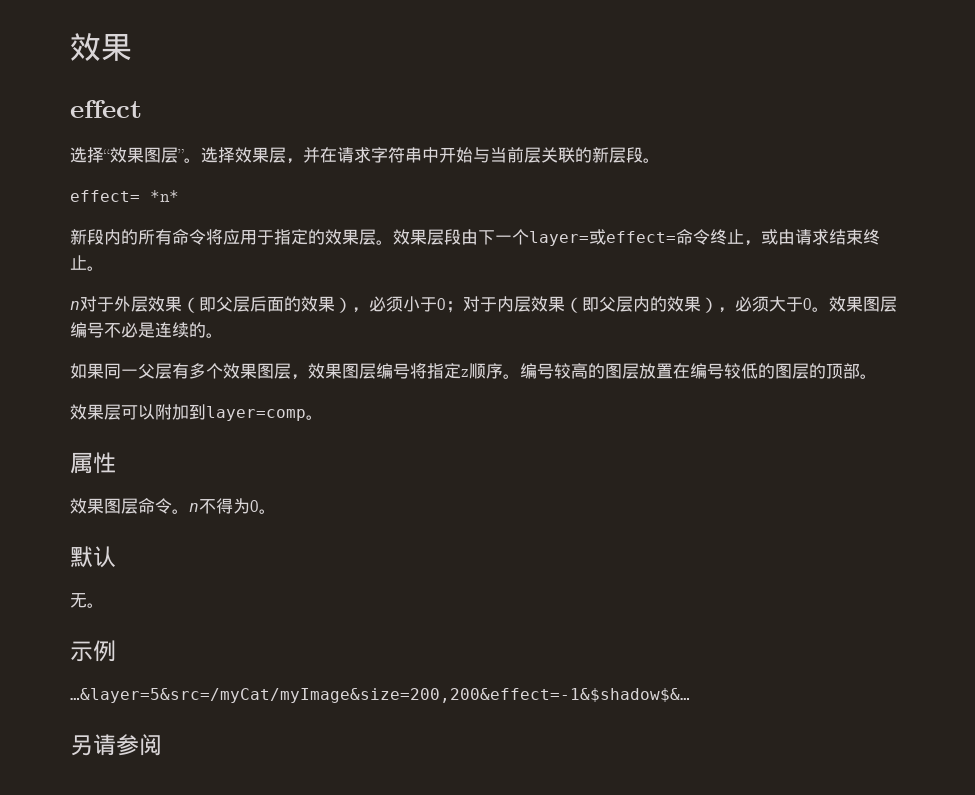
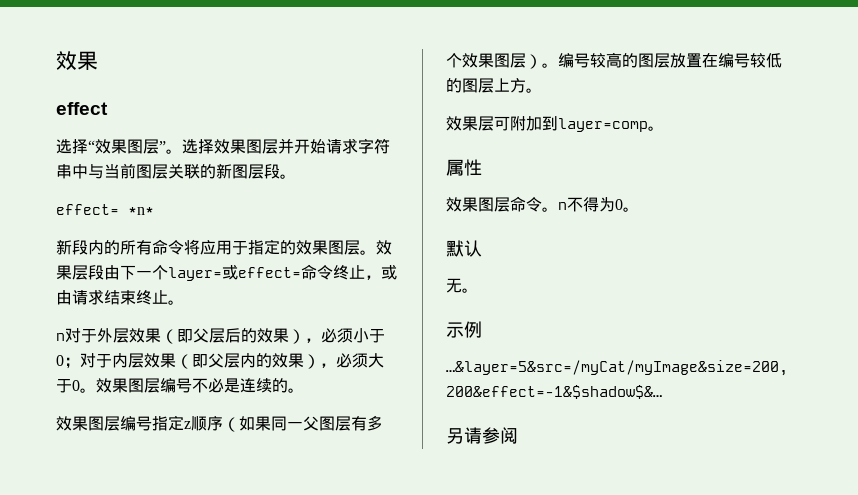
[269,147,337,164] 层，并在 -> [246,138,326,154] 图层并开始
[439,147,524,163] 开始与当前 -> [88,163,152,179] 与当前图
(609, 155) none -> [232,164,248,179] 图
(359, 237) none -> [328,240,344,255] 图
[267,296,284,312] 面 -> (241, 335) none
(223, 335) none -> [56,415,239,432] 效果图层编号指定z顺序（
(155, 371) none -> [319,416,335,431] 图
[291,363,503,380] ，效果图层编号将指定z顺序 -> [526,54,542,69] ）
[809,363,860,379] 的顶部 -> [494,78,526,93] 上方
[138,404,155,420] 以 -> (510, 123) none

